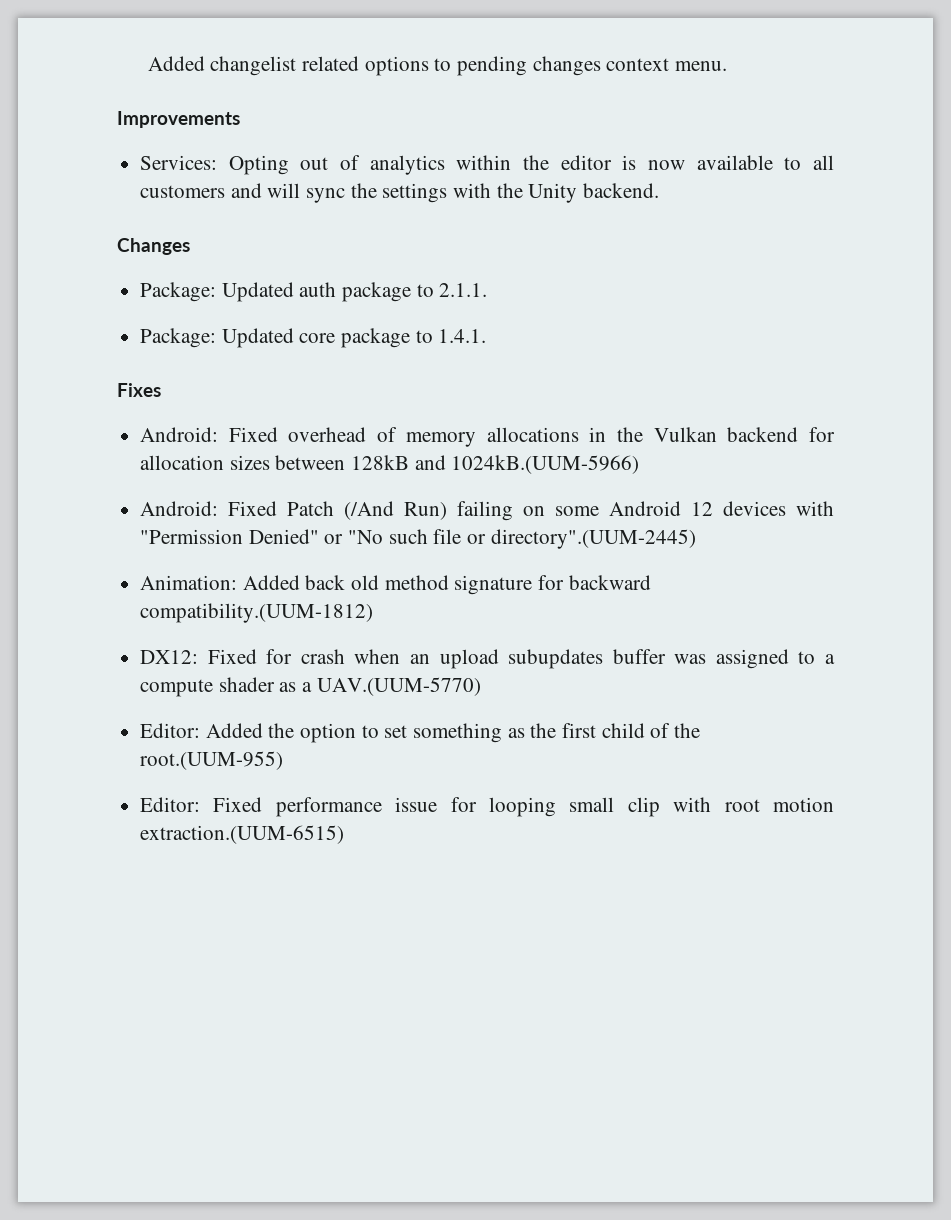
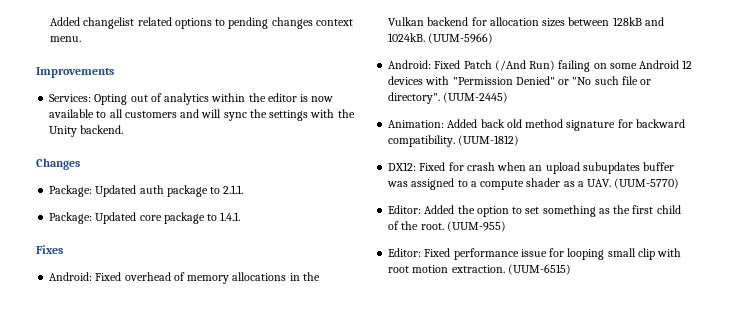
[451,455,640,474] 1024kB.(UUM-5966) -> [388,33,494,44] 1024kB. (UUM-5966)
[490,529,696,549] directory".(UUM-2445) -> [388,92,509,104] directory". (UUM-2445)
[140,603,374,623] compatibility.(UUM-1812) -> [388,135,520,147] compatibility. (UUM-1812)
[316,677,481,696] UAV.(UUM-5770) -> [587,178,680,189] UAV. (UUM-5770)
[140,751,284,770] root.(UUM-955) -> [420,221,506,232] root. (UUM-955)
[140,825,345,844] extraction.(UUM-6515) -> [451,264,571,275] extraction. (UUM-6515)

